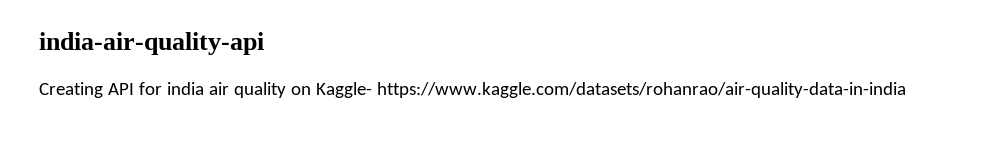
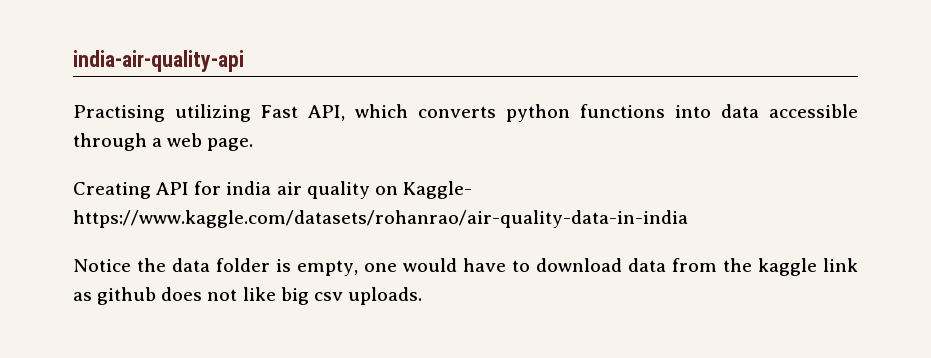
(264, 43) none -> [73,104,858,122] [73,133,254,151] // Practising utilizing Fast API, which converts python functions into data accessible through a web page.
(906, 90) none -> [73,258,858,276] [73,287,422,305] // Notice the data folder is empty, one would have to download data from the kaggle link as github does not like big csv uploads.

